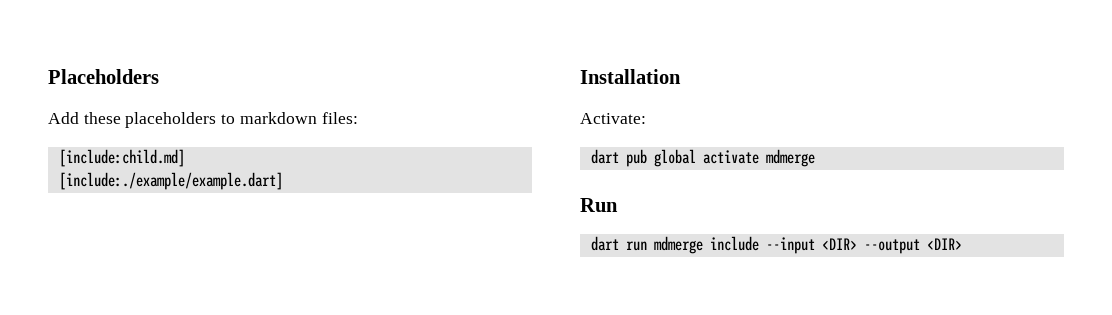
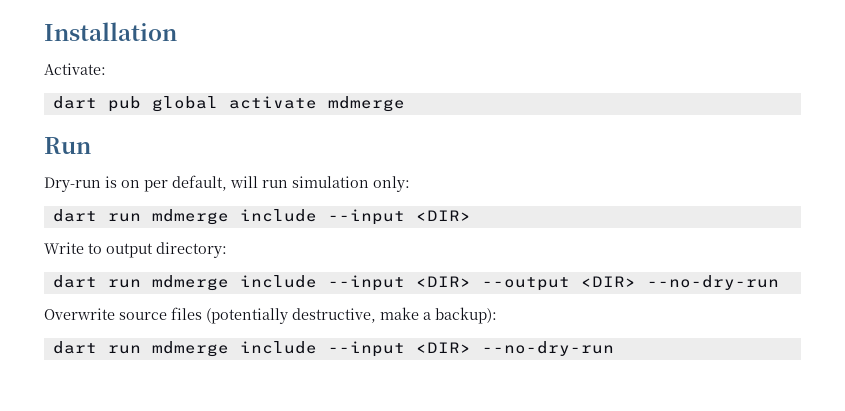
[48,69,159,84] [48,112,358,128] [58,149,185,167] [58,172,283,190] Placeholders // Add these placeholders to markdown files: // [include:child.md] // [include:./example/example.dart] // -> (44, 31) none
(618, 205) none -> [44,175,410,192] [52,209,471,225] [44,242,227,258] // Dry-run is on per default, will run simulation only: // dart run mdmerge include --input <DIR> // Write to output directory:
(962, 244) none -> [646,275,779,290] [44,307,497,324] [52,341,614,357] --no-dry-run // Overwrite source files (potentially destructive, make a backup): // dart run mdmerge include --input <DIR> --no-dry-run

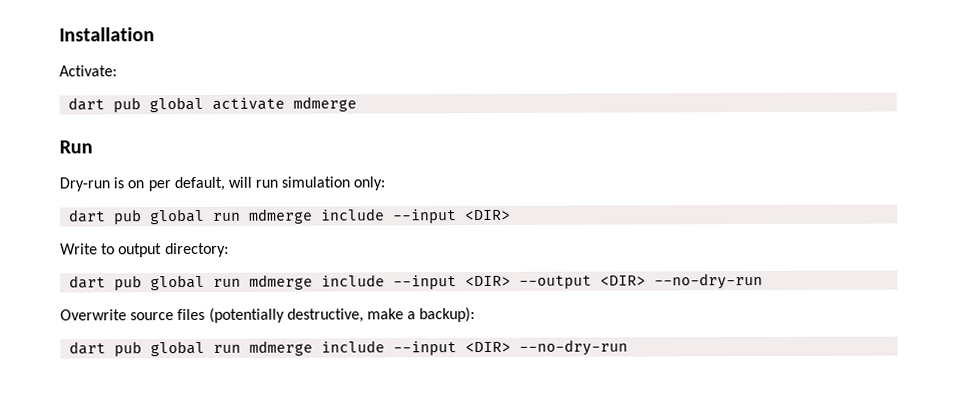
(97, 215) none -> [113,208,206,225] pub global
(97, 281) none -> [114,274,206,291] pub global
(97, 347) none -> [114,340,206,357] pub global

